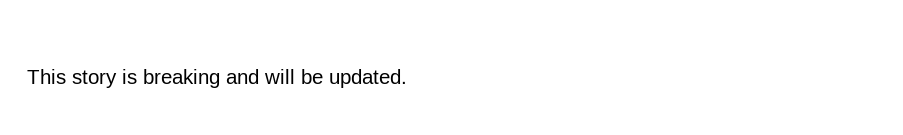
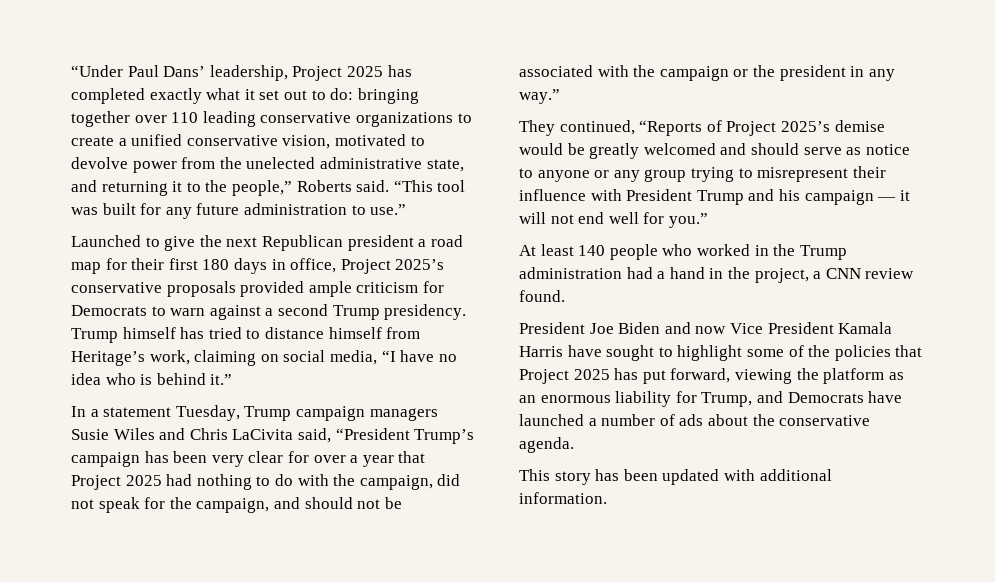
[27,69,407,88] This story is breaking and will be updated. -> [71,65,412,81] [71,88,419,104] [71,111,472,127] [71,134,425,149] [71,157,464,173] [71,180,466,196] [71,203,407,219] [71,235,463,251] [71,258,445,274] [71,281,444,297] [71,304,467,320] [71,327,421,343] [71,350,457,366] [71,373,233,385] [71,405,438,421] [71,428,475,444] [71,451,426,467] [71,474,461,490] [71,497,402,513] [519,65,895,81] [519,89,560,104] [519,120,885,136] [519,143,910,159] [519,166,886,182] [519,189,910,205] [519,212,708,228] [519,244,847,260] [519,267,915,283] [519,290,565,302] [519,322,893,334] [519,345,923,361] [519,368,904,384] [519,391,903,407] [519,414,871,426] [519,437,574,453] [519,469,832,485] [519,492,607,504] “Under Paul Dans’ leadership, Project 2025 has completed exactly what it set out to do: bringing together over 110 leading conservative organizations to create a unified conservative vision, motivated to devolve power from the unelected administrative state, and returning it to the people,” Roberts said. “This tool was built for any future administration to use.” // Launched to give the next Republican president a road map for their first 180 days in office, Project 2025’s conservative proposals provided ample criticism for Democrats to warn against a second Trump presidency. Trump himself has tried to distance himself from Heritage’s work, claiming on social media, “I have no idea who is behind it.” // In a statement Tuesday, Trump campaign managers Susie Wiles and Chris LaCivita said, “President Trump’s campaign has been very clear for over a year that Project 2025 had nothing to do with the campaign, did not speak for the campaign, and should not be associated with the campaign or the president in any way.” // They continued, “Reports of Project 2025’s demise would be greatly welcomed and should serve as notice to anyone or any group trying to misrepresent their influence with President Trump and his campaign — it will not end well for you.” // At least 140 people who worked in the Trump administration had a hand in the project, a CNN review found. // President Joe Biden and now Vice President Kamala Harris have sought to highlight some of the policies that Project 2025 has put forward, viewing the platform as an enormous liability for Trump, and Democrats have launched a number of ads about the conservative agenda. // This story has been updated with additional information.

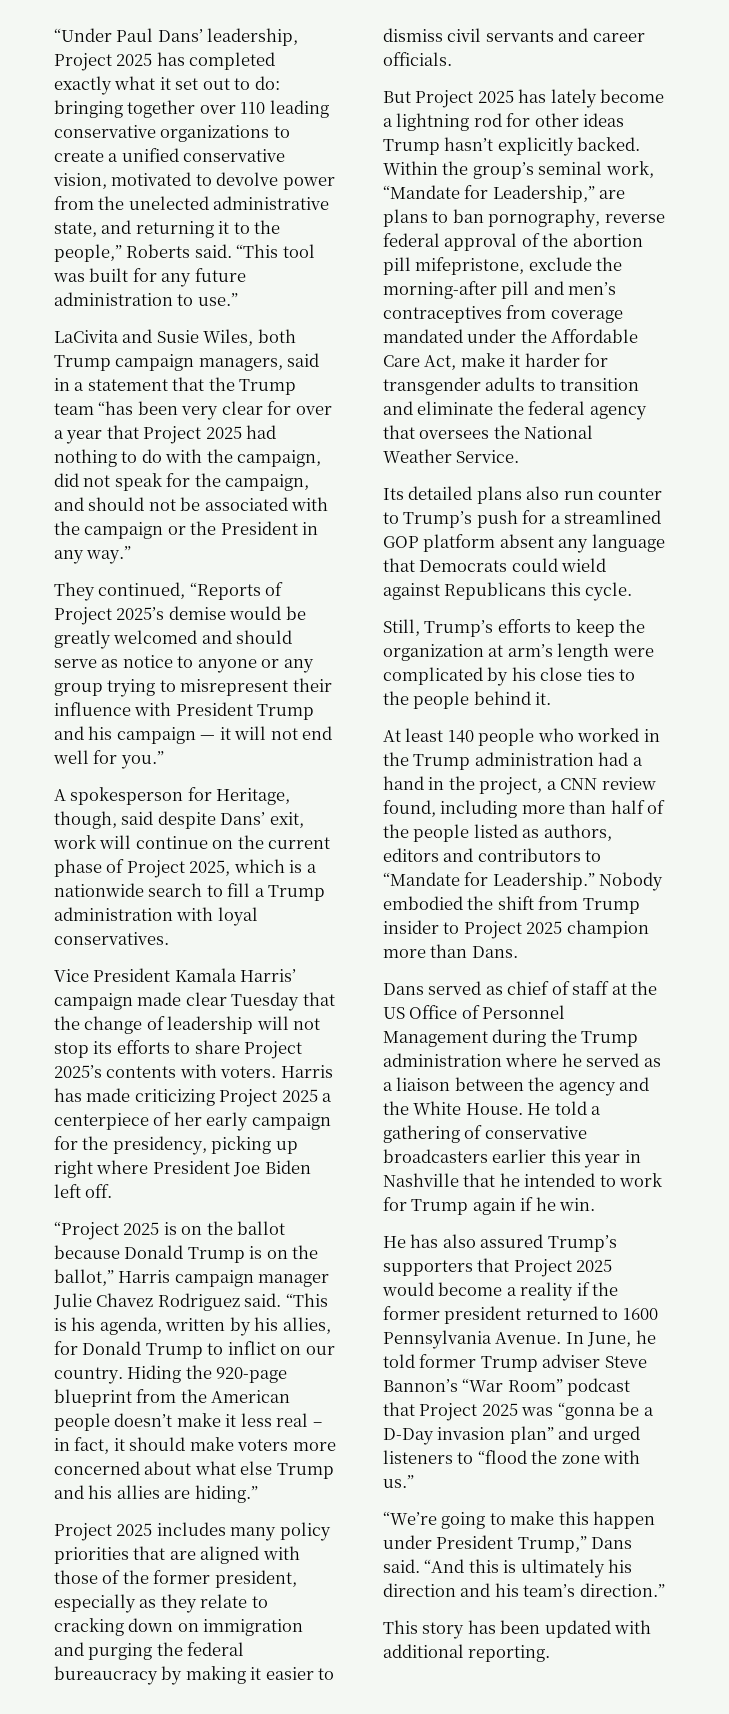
[71,235,463,251] [71,258,445,274] [71,281,444,297] [71,304,467,320] [71,327,421,343] [71,350,457,366] [71,373,233,385] [71,405,438,421] [71,428,475,444] [71,451,169,467] Launched to give the next Republican president a road map for their first 180 days in office, Project 2025’s conservative proposals provided ample criticism for Democrats to warn against a second Trump presidency. Trump himself has tried to distance himself from Heritage’s work, claiming on social media, “I have no idea who is behind it.” // In a statement Tuesday, Trump campaign managers Susie Wiles and Chris LaCivita said, “President Trump’s campaign has -> [54,329,296,346] [54,353,320,371] [54,377,297,395] [54,401,134,415] LaCivita and Susie Wiles, both Trump campaign managers, said in a statement that the Trump team “has
[779,65,846,81] president -> [220,521,298,535] President
(708, 220) none -> [54,787,291,805] [54,811,304,829] [53,835,331,849] [54,859,317,878] [54,883,326,901] [54,907,258,926] [54,932,169,945] [54,968,297,982] [54,992,335,1011] [54,1016,321,1034] [54,1040,303,1059] [54,1064,333,1078] [54,1088,333,1107] [54,1112,331,1131] [54,1136,298,1155] [54,1160,311,1178] [54,1184,113,1198] [54,1221,286,1240] [54,1245,319,1263] [54,1269,330,1287] [53,1293,328,1311] [54,1317,331,1336] [54,1341,335,1359] [54,1365,288,1384] [54,1389,291,1407] [54,1413,322,1431] [54,1437,336,1454] [54,1461,334,1479] [54,1485,258,1503] [54,1522,331,1541] [54,1546,300,1564] [54,1570,297,1588] [54,1594,268,1613] [54,1618,304,1636] [54,1642,245,1660] [54,1666,335,1685] [383,28,645,42] [383,52,452,66] [383,89,665,108] [383,113,625,131] [383,137,641,156] [383,161,654,179] [383,185,626,203] [383,209,665,228] [383,233,643,251] [383,257,623,275] [383,281,617,299] [383,305,623,323] [383,329,639,343] [383,353,609,370] [383,377,640,395] [383,401,647,420] [383,425,594,439] [383,449,520,463] [383,486,663,504] [383,510,662,528] [383,534,665,553] [383,558,607,572] [383,582,633,601] [383,619,646,637] [383,643,654,661] [383,667,636,686] [383,691,552,709] // A spokesperson for Heritage, though, said despite Dans’ exit, work will continue on the current phase of Project 2025, which is a nationwide search to fill a Trump administration with loyal conservatives. // Vice President Kamala Harris’ campaign made clear Tuesday that the change of leadership will not stop its efforts to share Project 2025’s contents with voters. Harris has made criticizing Project 2025 a centerpiece of her early campaign for the presidency, picking up right where President Joe Biden left off. // “Project 2025 is on the ballot because Donald Trump is on the ballot,” Harris campaign manager Julie Chavez Rodriguez said. “This is his agenda, written by his allies, for Donald Trump to inflict on our country. Hiding the 920-page blueprint from the American people doesn’t make it less real – in fact, it should make voters more concerned about what else Trump and his allies are hiding.” // Project 2025 includes many policy priorities that are aligned with those of the former president, especially as they relate to cracking down on immigration and purging the federal bureaucracy by making it easier to dismiss civil servants and career officials. // But Project 2025 has lately become a lightning rod for other ideas Trump hasn’t explicitly backed. Within the group’s seminal work, “Mandate for Leadership,” are plans to ban pornography, reverse federal approval of the abortion pill mifepristone, exclude the morning-after pill and men’s contraceptives from coverage mandated under the Affordable Care Act, make it harder for transgender adults to transition and eliminate the federal agency that oversees the National Weather Service. // Its detailed plans also run counter to Trump’s push for a streamlined GOP platform absent any language that Democrats could wield against Republicans this cycle. // Still, Trump’s efforts to keep the organization at arm’s length were complicated by his close ties to the people behind it.
[519,290,565,302] [519,322,893,334] [519,345,923,361] [519,368,904,384] [519,391,903,407] [519,414,871,426] [519,437,574,453] found. // President Joe Biden and now Vice President Kamala Harris have sought to highlight some of the policies that Project 2025 has put forward, viewing the platform as an enormous liability for Trump, and Democrats have launched a number of ads about the conservative agenda. -> [383,800,666,818] [383,824,612,842] [383,848,602,862] [383,872,664,891] [383,896,640,914] [383,920,649,939] [383,944,518,958] [383,981,658,995] [383,1005,566,1019] [383,1029,639,1047] [383,1053,661,1067] [383,1077,650,1096] [383,1101,602,1115] [383,1125,587,1143] [383,1149,641,1168] [383,1173,663,1187] [383,1197,596,1215] [383,1234,617,1252] [383,1258,613,1277] [382,1282,619,1301] [383,1306,658,1324] [383,1330,656,1349] [383,1354,647,1372] [383,1378,631,1396] [383,1402,654,1421] [383,1426,640,1445] [383,1450,641,1464] [383,1475,414,1488] [383,1511,656,1529] [383,1535,633,1553] [383,1559,633,1578] [383,1583,665,1597] found, including more than half of the people listed as authors, editors and contributors to “Mandate for Leadership.” Nobody embodied the shift from Trump insider to Project 2025 champion more than Dans. // Dans served as chief of staff at the US Office of Personnel Management during the Trump administration where he served as a liaison between the agency and the White House. He told a gathering of conservative broadcasters earlier this year in Nashville that he intended to work for Trump again if he win. // He has also assured Trump’s supporters that Project 2025 would become a reality if the former president returned to 1600 Pennsylvania Avenue. In June, he told former Trump adviser Steve Bannon’s “War Room” podcast that Project 2025 was “gonna be a D-Day invasion plan” and urged listeners to “flood the zone with us.” // “We’re going to make this happen under President Trump,” Dans said. “And this is ultimately his direction and his team’s direction.”
[519,492,607,504] information. -> [468,1645,551,1662] reporting.

